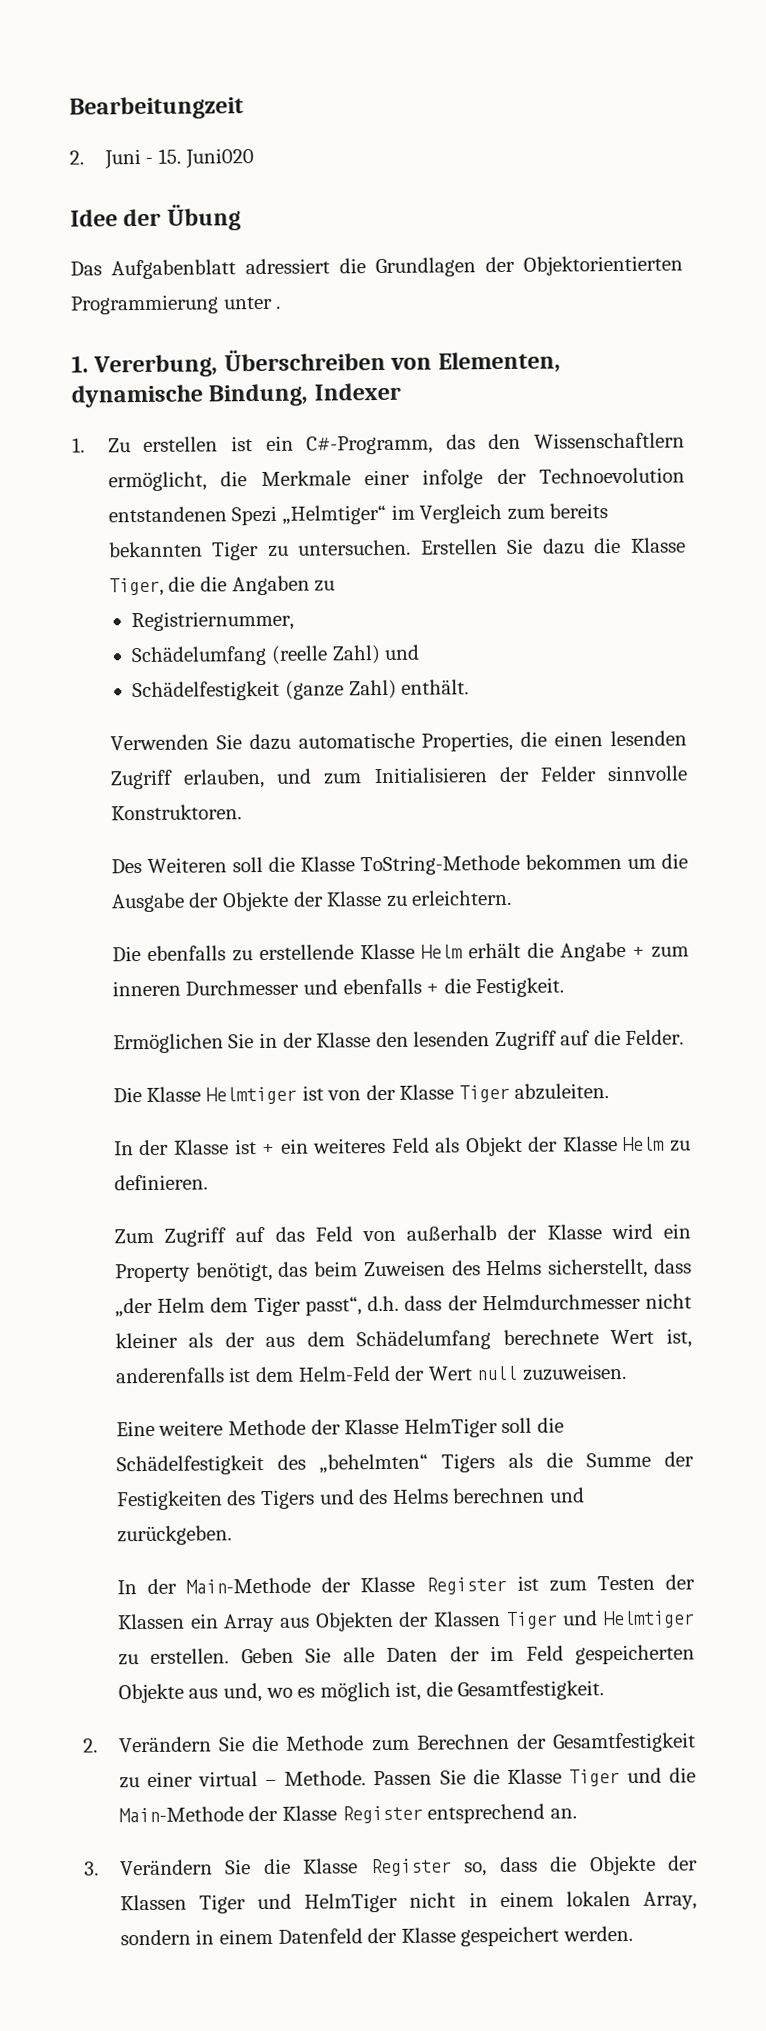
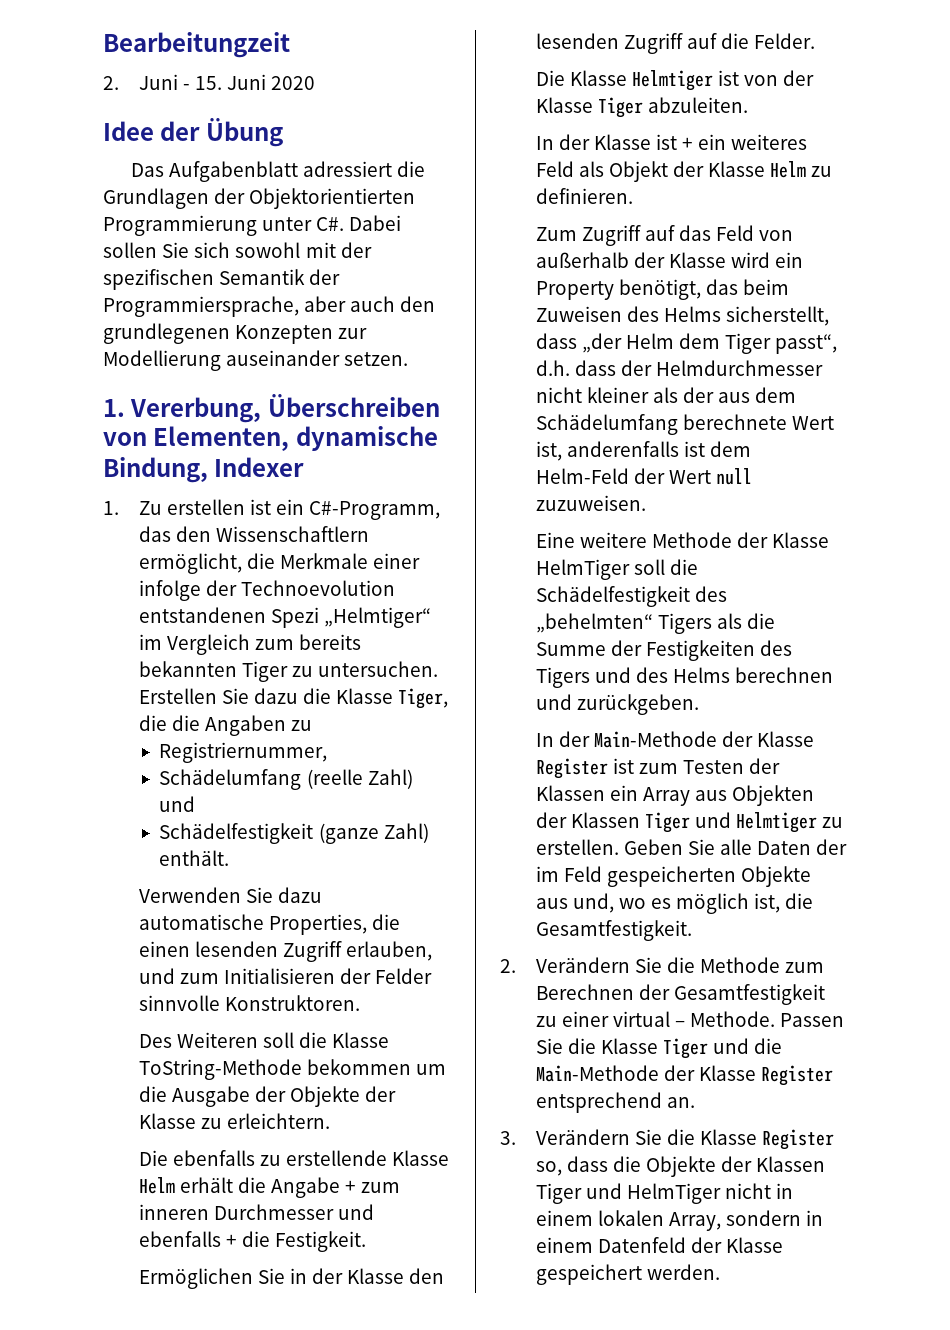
[184,148,254,169] Juni020 -> [226,74,316,90] Juni 2020
[276,305,282,309] . -> [316,215,402,231] [103,242,372,258] [103,269,341,290] [103,296,436,317] [103,323,368,344] [103,350,409,371] C#. Dabei sollen Sie sich sowohl mit der spezifischen Semantik der Programmiersprache, aber auch den grundlegenen Konzepten zur Modellierung auseinander setzen.

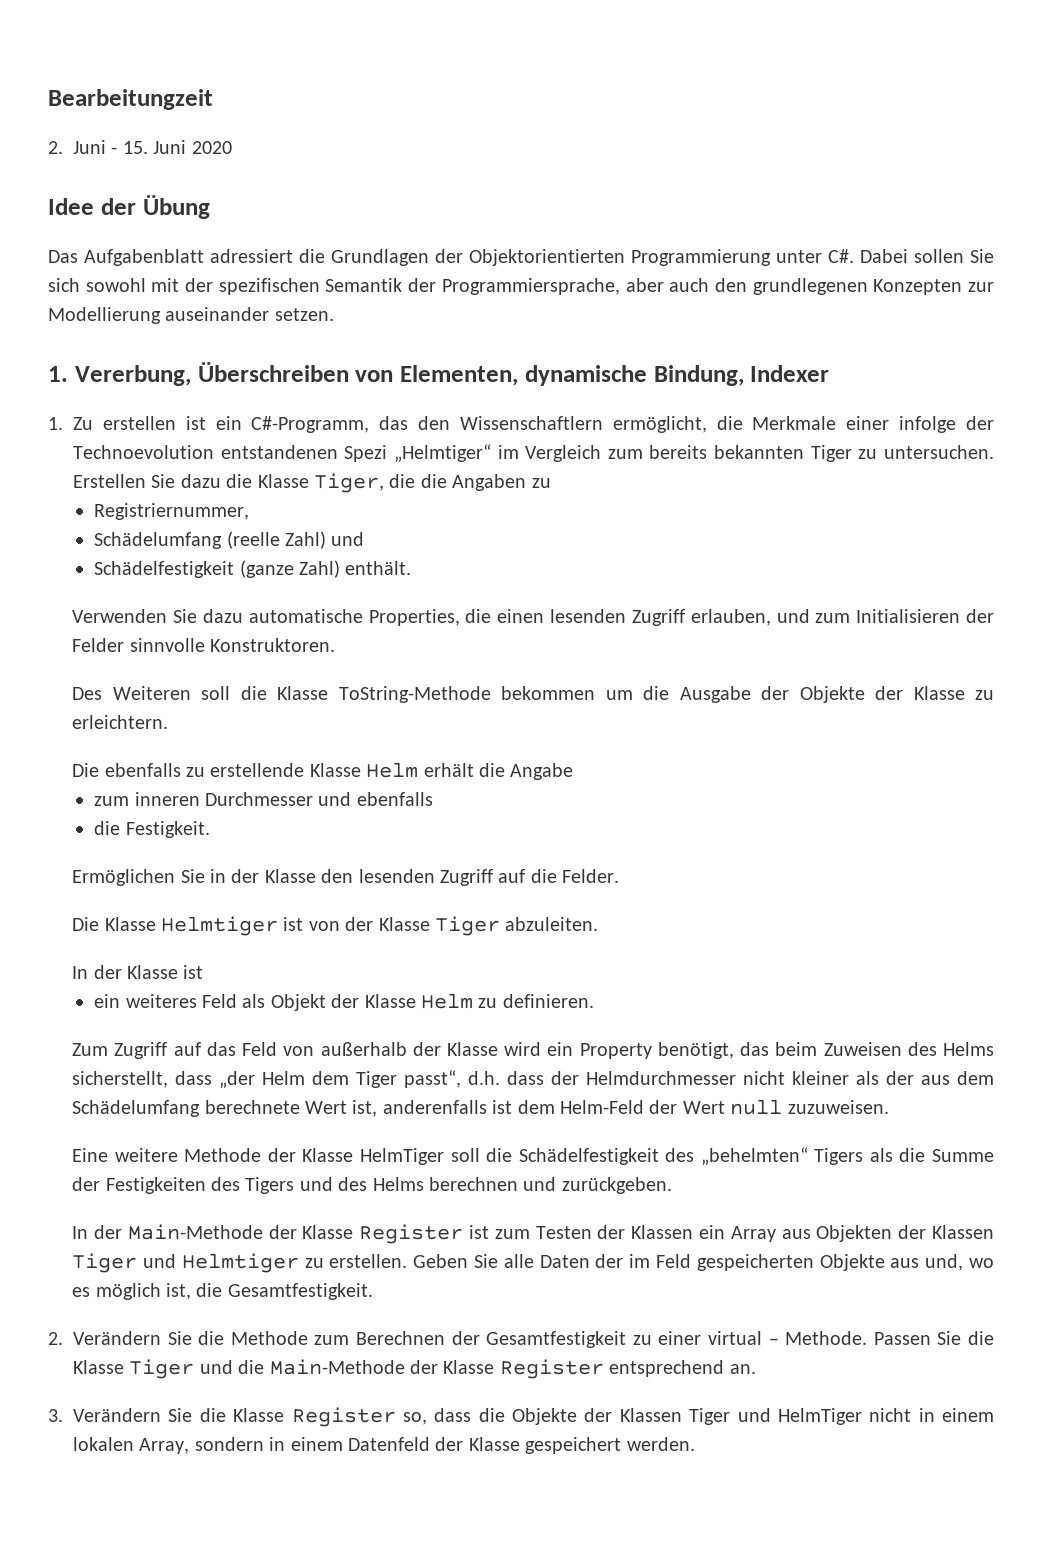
[345,1180,357,1193] + -> (574, 771) //
[225,1234,237,1247] + -> (433, 799) //
[682,137,694,150] + -> (204, 972) //

